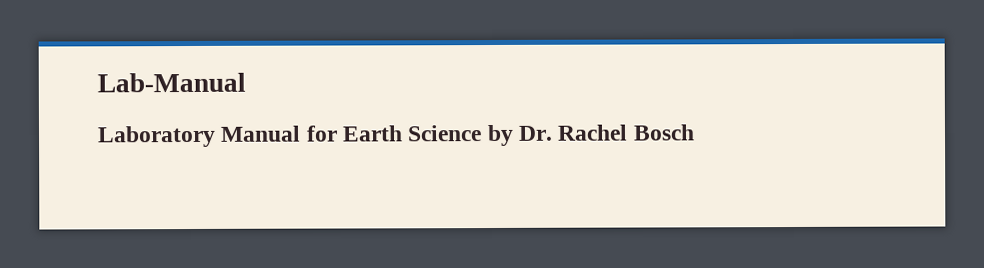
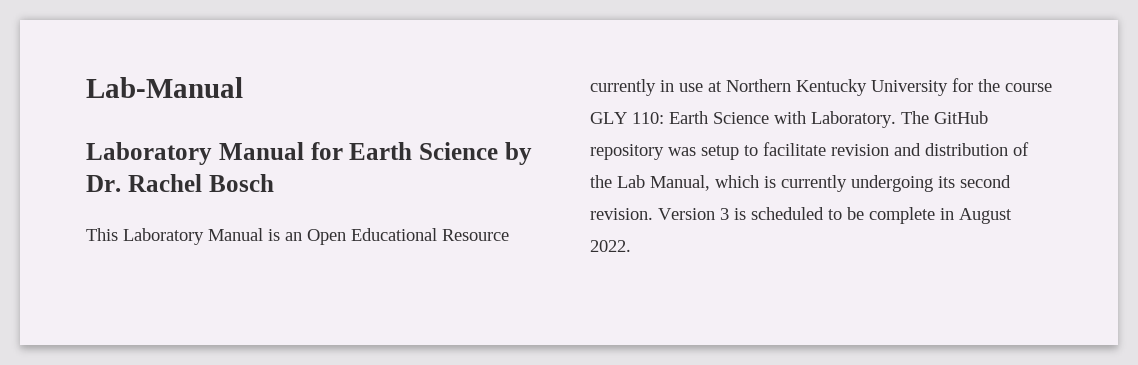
(695, 132) none -> [86,228,509,245] [590,78,1052,96] [590,111,988,128] [590,142,1029,160] [590,175,1011,192] [590,207,1012,224] [590,240,631,252] // This Laboratory Manual is an Open Educational Resource currently in use at Northern Kentucky University for the course GLY 110: Earth Science with Laboratory. The GitHub repository was setup to facilitate revision and distribution of the Lab Manual, which is currently undergoing its second revision. Version 3 is scheduled to be complete in August 2022.

